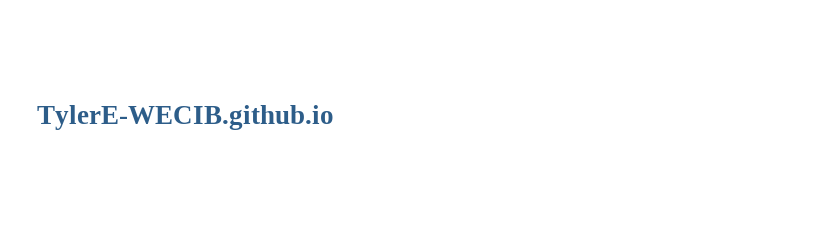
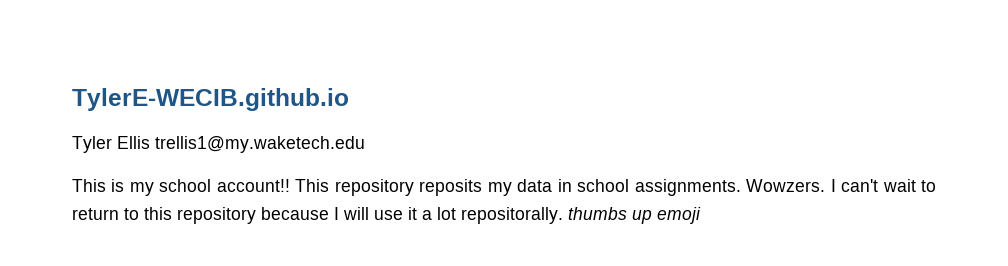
(334, 117) none -> [72,136,365,153] [72,179,937,196] [72,207,701,224] // Tyler Ellis trellis1@my.waketech.edu // This is my school account!! This repository reposits my data in school assignments. Wowzers. I can't wait to return to this repository because I will use it a lot repositorally. thumbs up emoji

